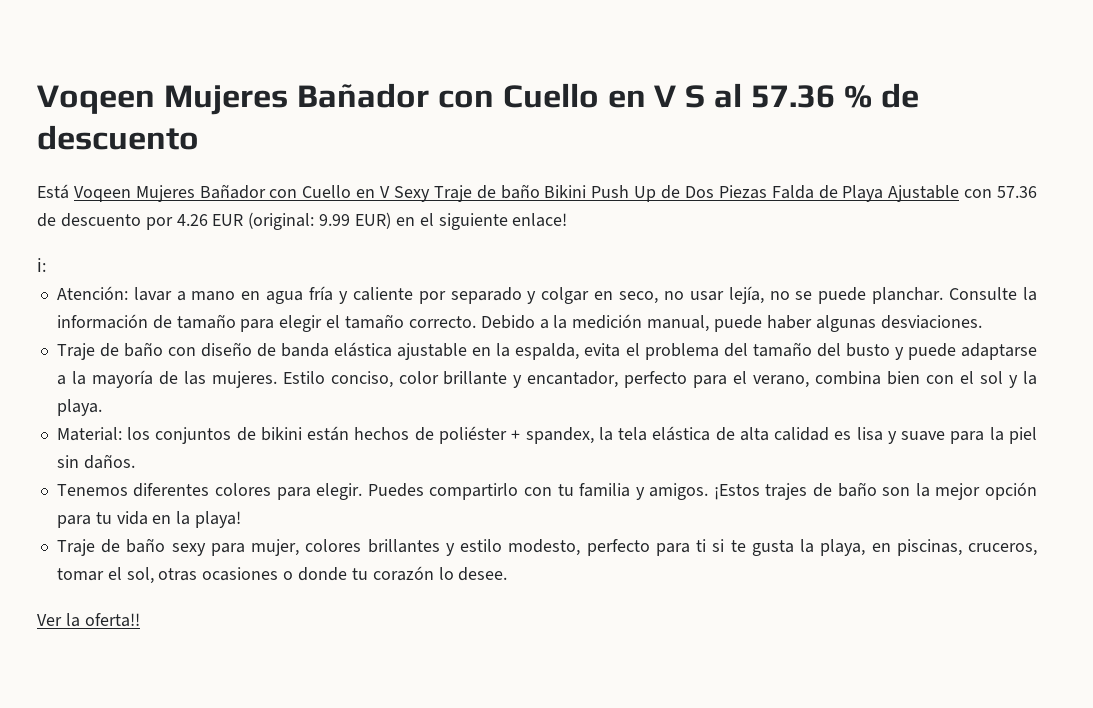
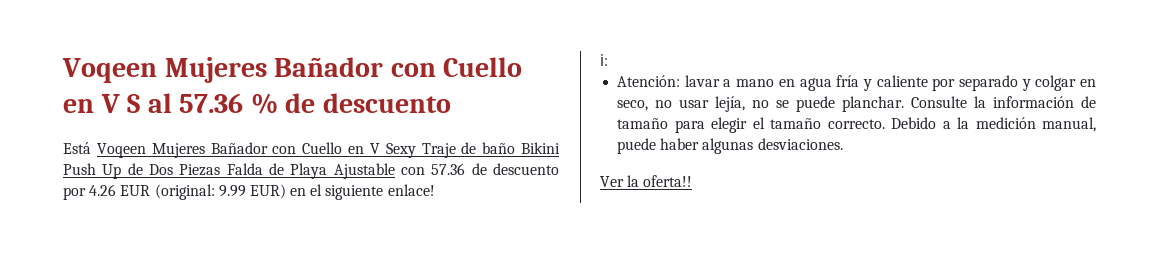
[56,342,1037,360] [56,370,1038,388] [56,399,102,416] [56,426,1038,444] [56,454,135,469] [56,482,1037,500] [56,511,242,528] [56,538,1038,556] [56,566,508,584] // Traje de baño con diseño de banda elástica ajustable en la espalda, evita el problema del tamaño del busto y puede adaptarse a la mayoría de las mujeres. Estilo conciso, color brillante y encantador, perfecto para el verano, combina bien con el sol y la playa. // Material: los conjuntos de bikini están hechos de poliéster + spandex, la tela elástica de alta calidad es lisa y suave para la piel sin daños. // Tenemos diferentes colores para elegir. Puedes compartirlo con tu familia y amigos. ¡Estos trajes de baño son la mejor opción para tu vida en la playa! // Traje de baño sexy para mujer, colores brillantes y estilo modesto, perfecto para ti si te gusta la playa, en piscinas, cruceros, tomar el sol, otras ocasiones o donde tu corazón lo desee. -> (843, 144) none

